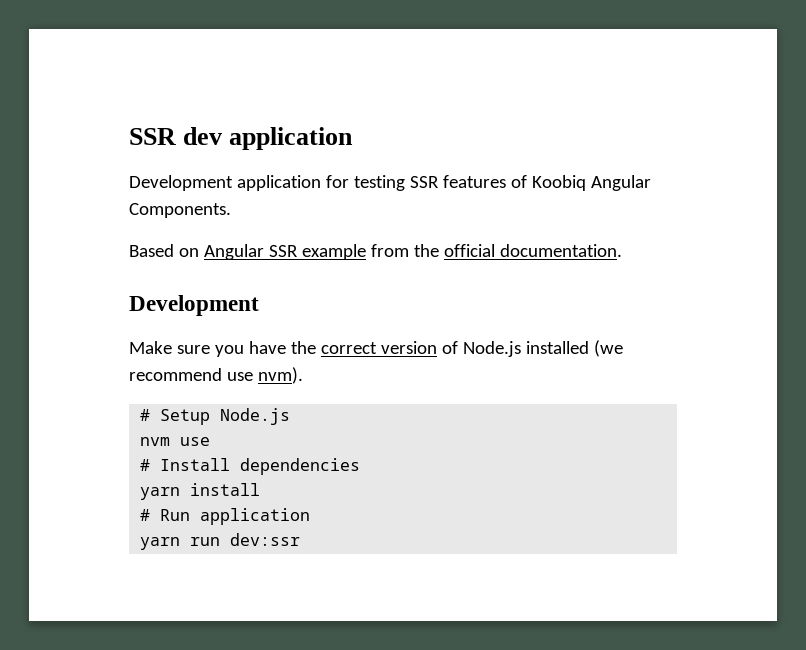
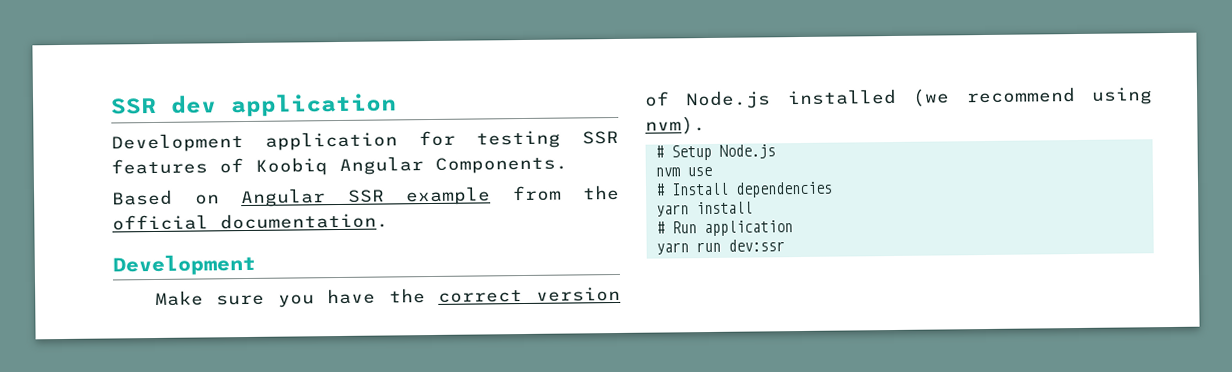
[226,372,253,381] use -> [1091,87,1153,105] using

